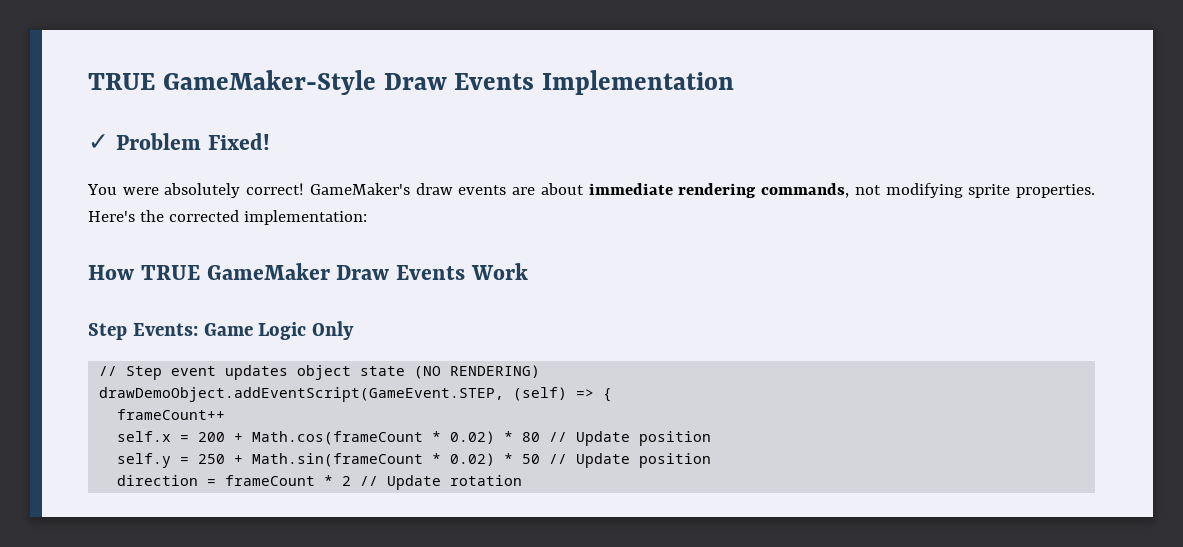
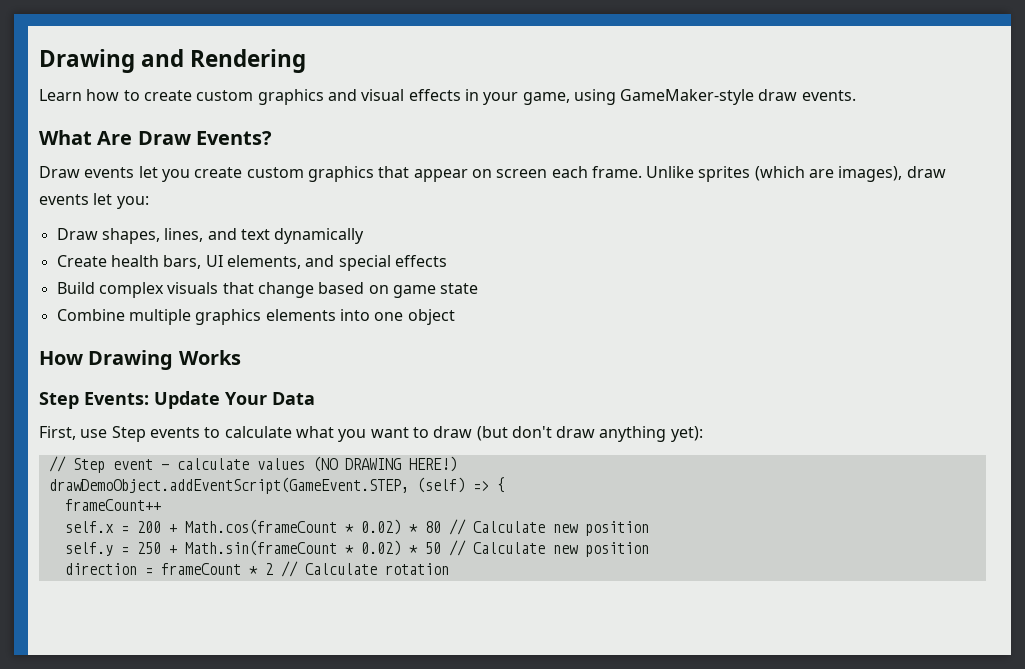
[88,70,735,95] [88,133,270,150] [87,183,1095,198] [88,210,367,225] [88,263,528,280] [88,321,355,340] [99,365,541,380] TRUE GameMaker-Style Draw Events Implementation // ✓ Problem Fixed! // You were absolutely correct! GameMaker's draw events are about immediate rendering commands, not modifying sprite properties. Here's the corrected implementation: // How TRUE GameMaker Draw Events Work // Step Events: Game Logic Only // // Step event updates object state (NO RENDERING) -> [39,49,307,73] [39,89,856,105] [39,130,273,145] [39,166,946,182] [39,193,149,209] [56,228,365,244] [56,255,447,271] [56,282,479,298] [56,309,455,325] [39,350,241,370] [39,391,315,409] [39,426,703,442] [48,456,457,473] Drawing and Rendering // Learn how to create custom graphics and visual effects in your game, using GameMaker-style draw events. // What Are Draw Events? // Draw events let you create custom graphics that appear on screen each frame. Unlike sprites (which are images), draw events let you: // Draw shapes, lines, and text dynamically // Create health bars, UI elements, and special effects // Build complex visuals that change based on game state // Combine multiple graphics elements into one object // How Drawing Works // Step Events: Update Your Data // First, use Step events to calculate what you want to draw (but don't draw anything yet): // // Step event - calculate values (NO DRAWING HERE!)
[576,431,631,446] Update -> [472,521,578,533] Calculate new
[576,453,631,468] Update -> [472,542,578,554] Calculate new
[387,475,442,490] Update -> [304,563,377,575] Calculate

